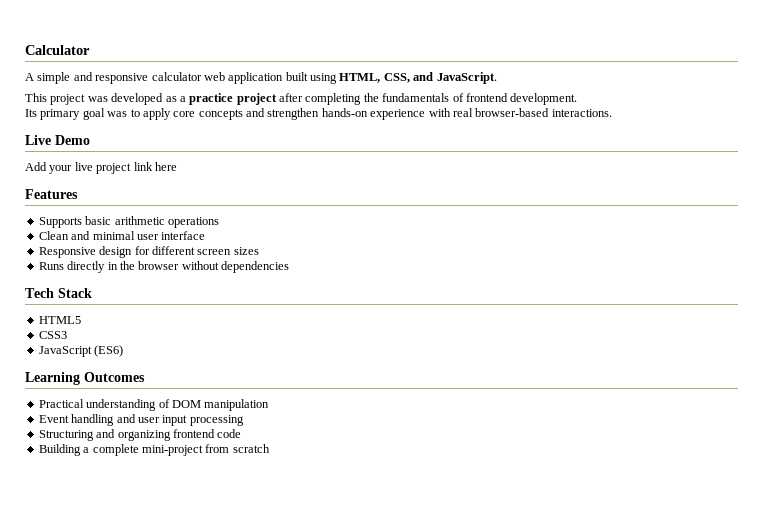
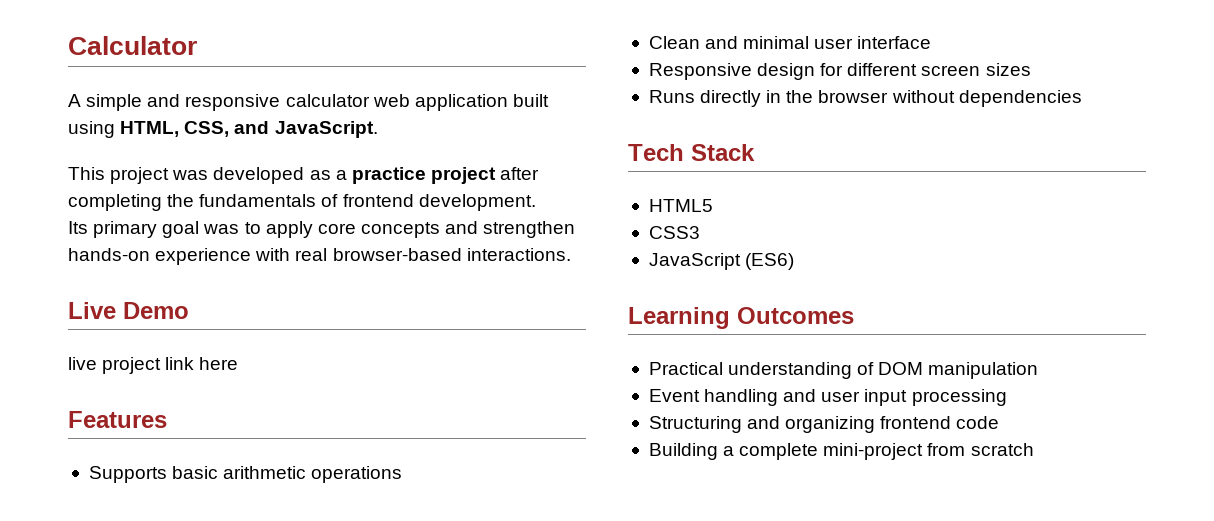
[25,162,73,174] Add your -> (189, 310) none

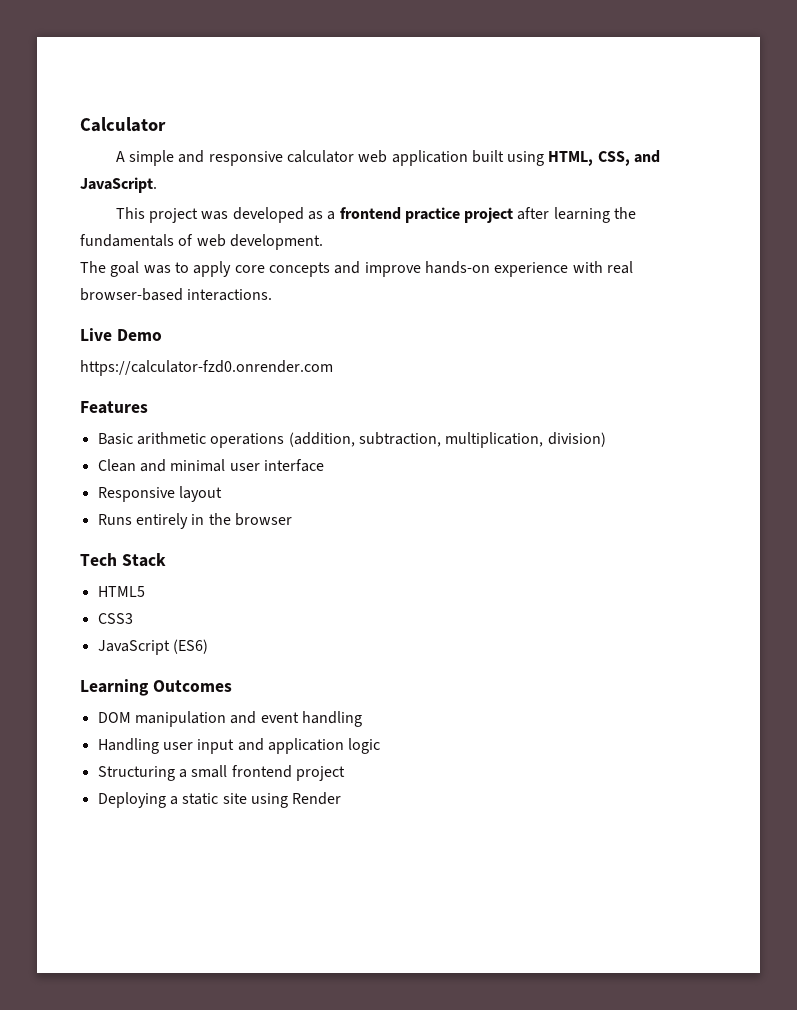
(347, 175) none -> [339,207,401,220] frontend
[68,194,162,211] completing -> [553,207,610,223] learning
[342,194,414,207] frontend -> [196,234,226,247] web
[68,221,158,238] Its primary -> [80,261,106,273] The
[483,221,576,238] strengthen -> [364,262,421,277] improve
[68,357,239,374] live project link here -> [80,360,333,376] https://calculator-fzd0.onrender.com
[88,466,219,483] Supports basic -> [97,433,133,445] Basic
(403, 474) none -> [288,432,606,448] (addition, subtraction, multiplication, division)
[757,63,1031,80] design for different screen sizes -> [178,486,222,502] layout
[700,90,762,107] directly -> [135,513,188,529] entirely
[891,90,1082,107] without dependencies -> (292, 519) none
[648,362,875,379] Practical understanding of -> (232, 686) none
[648,389,1007,406] [648,416,1000,433] [648,443,1034,460] // Event handling and user input processing // Structuring and organizing frontend code // Building a complete mini-project from scratch -> [230,711,362,727] [97,738,381,754] [97,765,345,781] [97,792,342,808] and event handling // Handling user input and application logic // Structuring a small frontend project // Deploying a static site using Render

